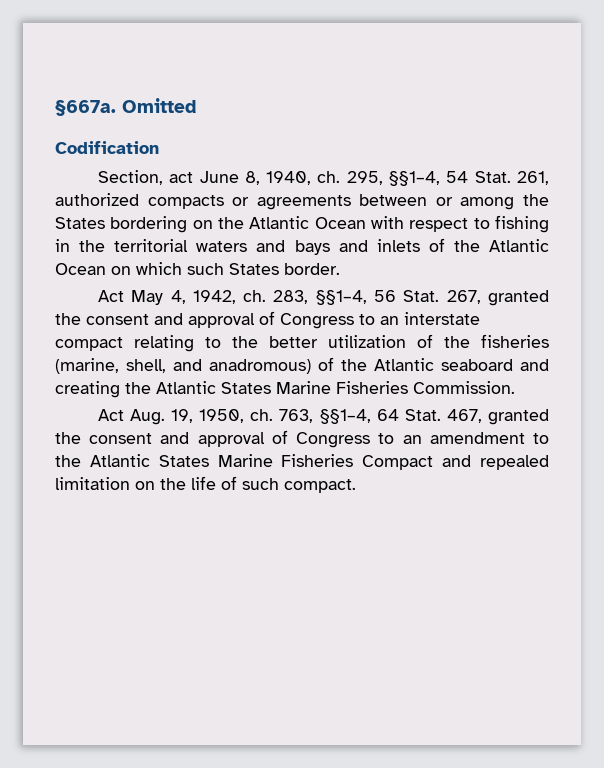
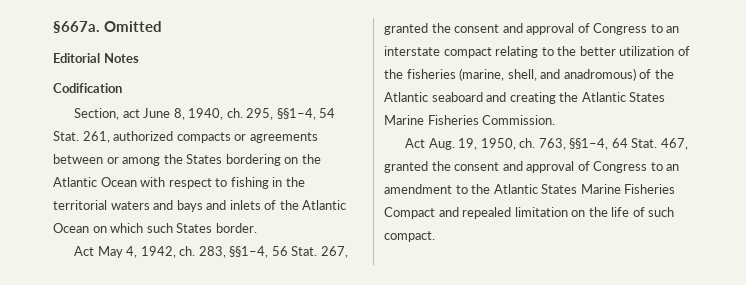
(196, 105) none -> [53,53,139,63] // Editorial Notes

